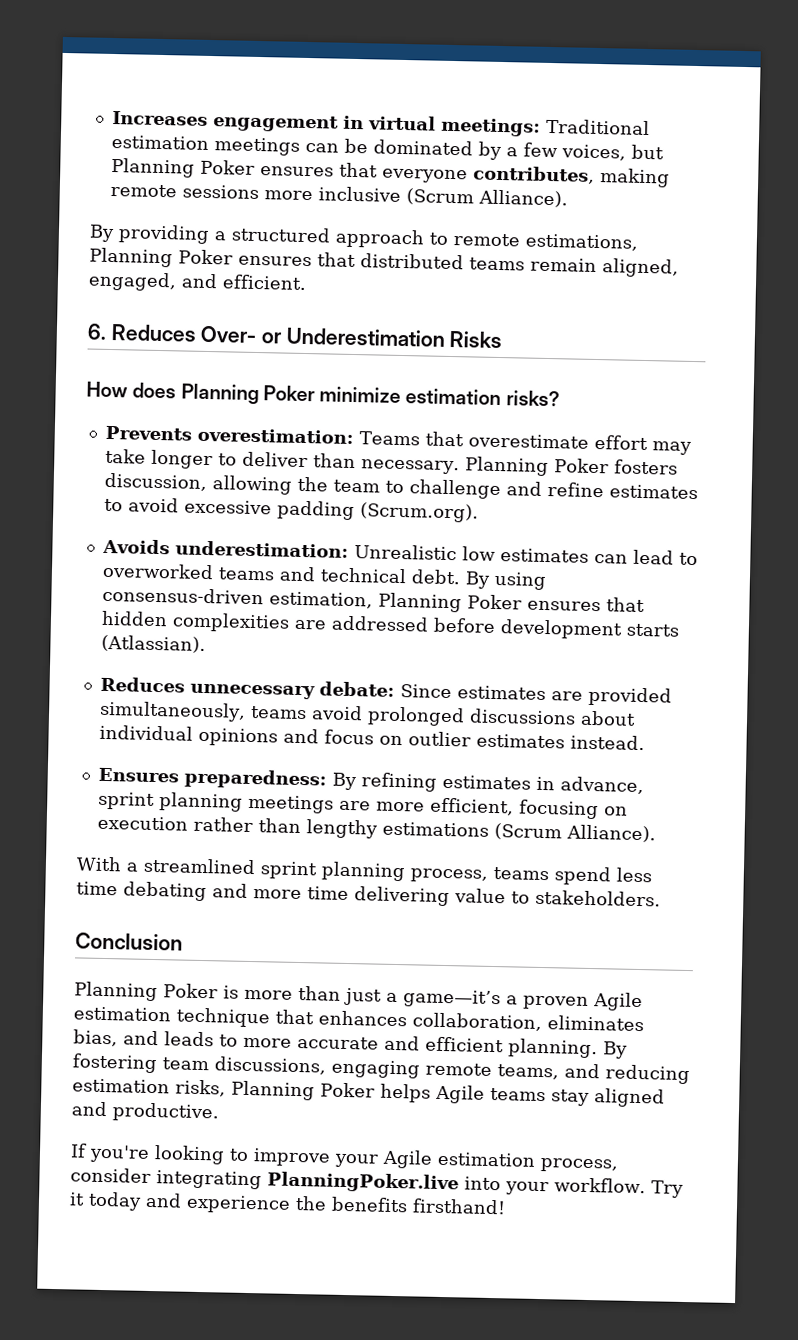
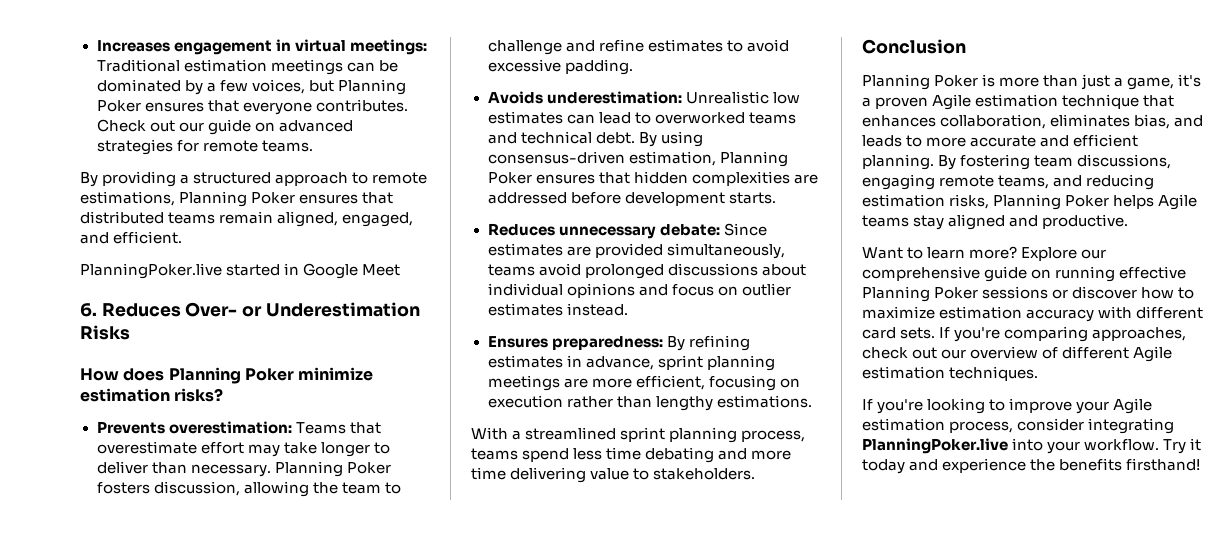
[472,165,670,188] [109,183,568,208] contributes, making remote sessions more inclusive (Scrum Alliance). -> [315,99,408,112] [96,119,353,135] [96,139,313,155] contributes. Check out our guide on advanced strategies for remote teams.
(307, 282) none -> [80,263,401,279] // PlanningPoker.live started in Google Meet
[276,500,479,523] padding (Scrum.org). -> [564,59,633,75] padding.
[625,623,679,637] [100,634,206,654] starts (Atlassian). -> [728,192,776,204] starts.
[381,821,656,843] estimations (Scrum Alliance). -> [716,395,812,408] estimations.
[402,989,501,1009] game—it’s -> [1127,74,1202,90] game, it's
(220, 1112) none -> [862,246,1107,261] [862,266,1187,282] [862,286,1195,302] [862,306,1204,322] [862,326,1187,342] [862,346,1173,362] [862,366,1039,381] // Want to learn more? Explore our comprehensive guide on running effective Planning Poker sessions or discover how to maximize estimation accuracy with different card sets. If you're comparing approaches, check out our overview of different Agile estimation techniques.

